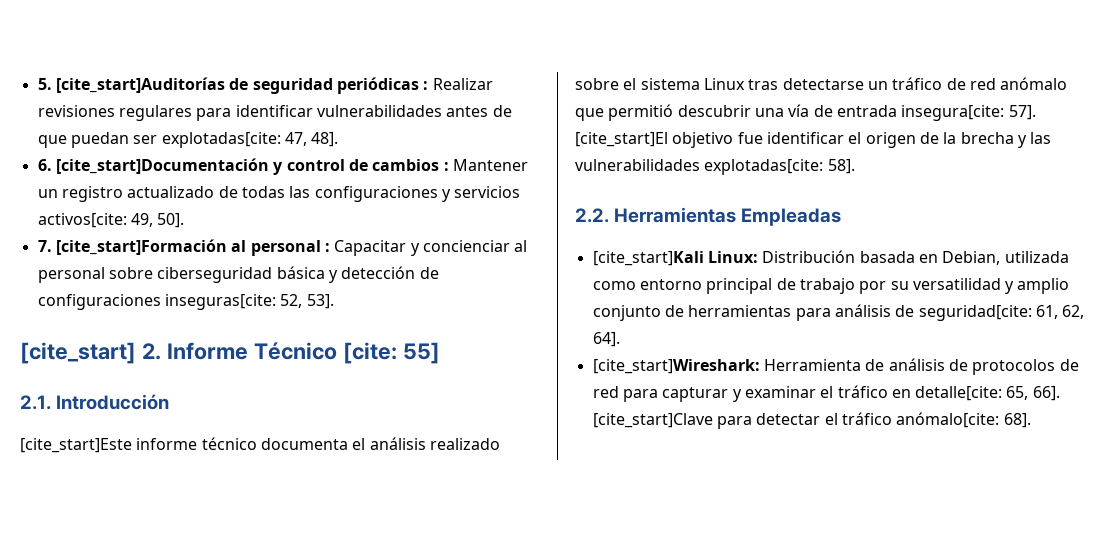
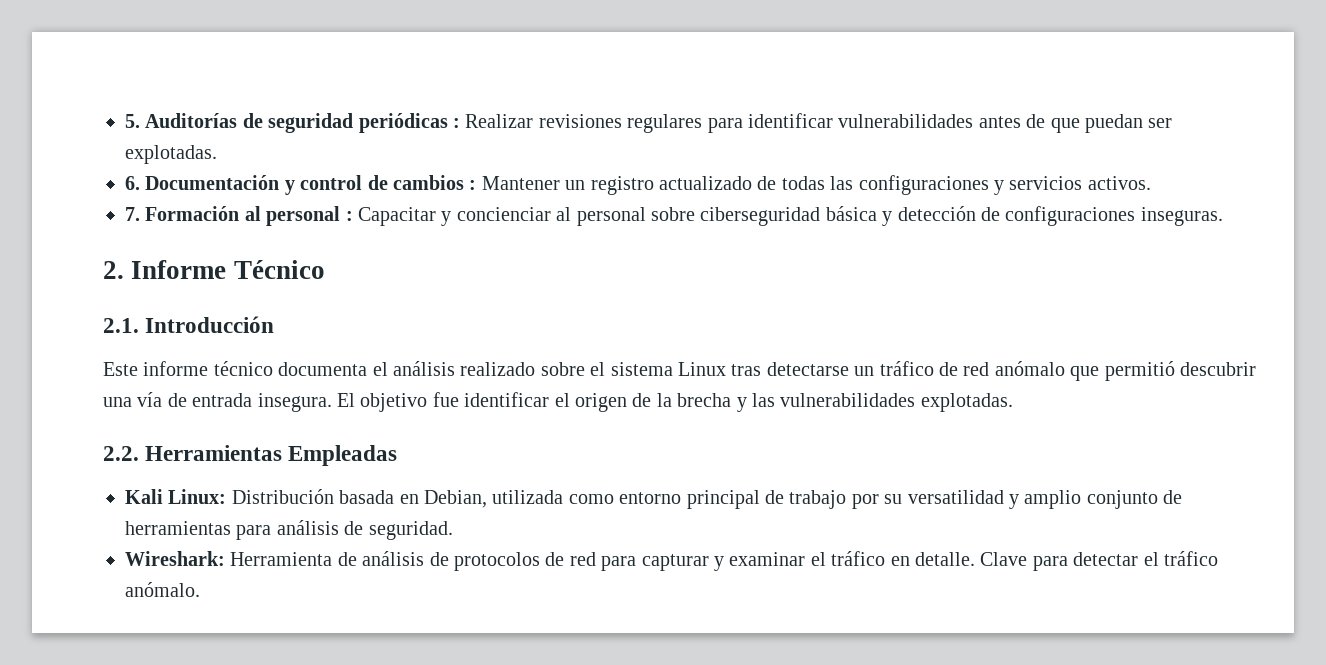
[55,77,225,93] [cite_start]Auditorías -> [145,113,238,128] Auditorías
[161,132,339,148] explotadas[cite: 47, 48]. -> [125,145,217,164] explotadas.
[55,158,269,174] [cite_start]Documentación -> [145,175,280,190] Documentación
[37,213,185,228] activos[cite: 49, 50]. -> [1087,176,1151,190] activos.
[55,239,227,255] [cite_start]Formación -> [145,206,240,221] Formación
[164,294,334,310] [20,342,136,364] inseguras[cite: 52, 53]. // [cite_start] -> [1140,207,1223,226] inseguras. //
[342,342,440,364] [cite: 55] -> (325, 269) none
[20,438,132,453] [cite_start]Este -> [103,362,138,376] Este
[901,105,1036,121] [575,132,668,147] insegura[cite: 57]. [cite_start]El -> [257,393,355,412] insegura. El
[704,159,855,175] explotadas[cite: 58]. -> [920,393,1013,412] explotadas.
[592,251,704,266] [cite_start]Kali -> [125,489,163,504] Kali
[918,305,1085,321] [592,332,620,347] [592,359,760,374] seguridad[cite: 61, 62, 64]. // [cite_start]Wireshark: -> [368,521,453,540] [125,551,225,566] seguridad. // Wireshark:
[915,386,1060,401] [592,413,713,428] detalle[cite: 65, 66]. [cite_start]Clave -> [914,552,1028,566] detalle. Clave
[896,412,1031,428] anómalo[cite: 68]. -> [125,582,200,597] anómalo.

